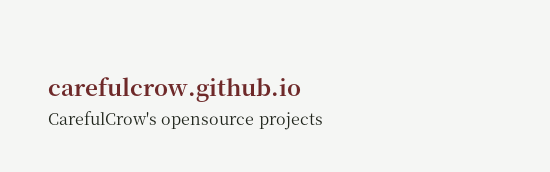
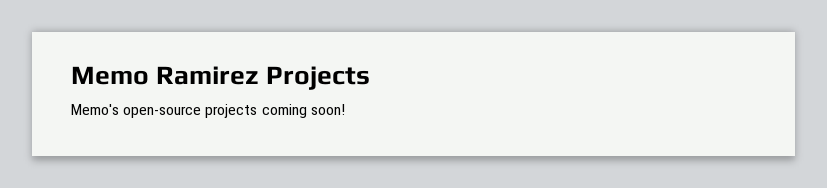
[48,77,301,102] [48,111,323,130] carefulcrow.github.io // CarefulCrow's opensource projects -> [71,66,371,90] [71,104,345,118] Memo Ramirez Projects // Memo's open-source projects coming soon!

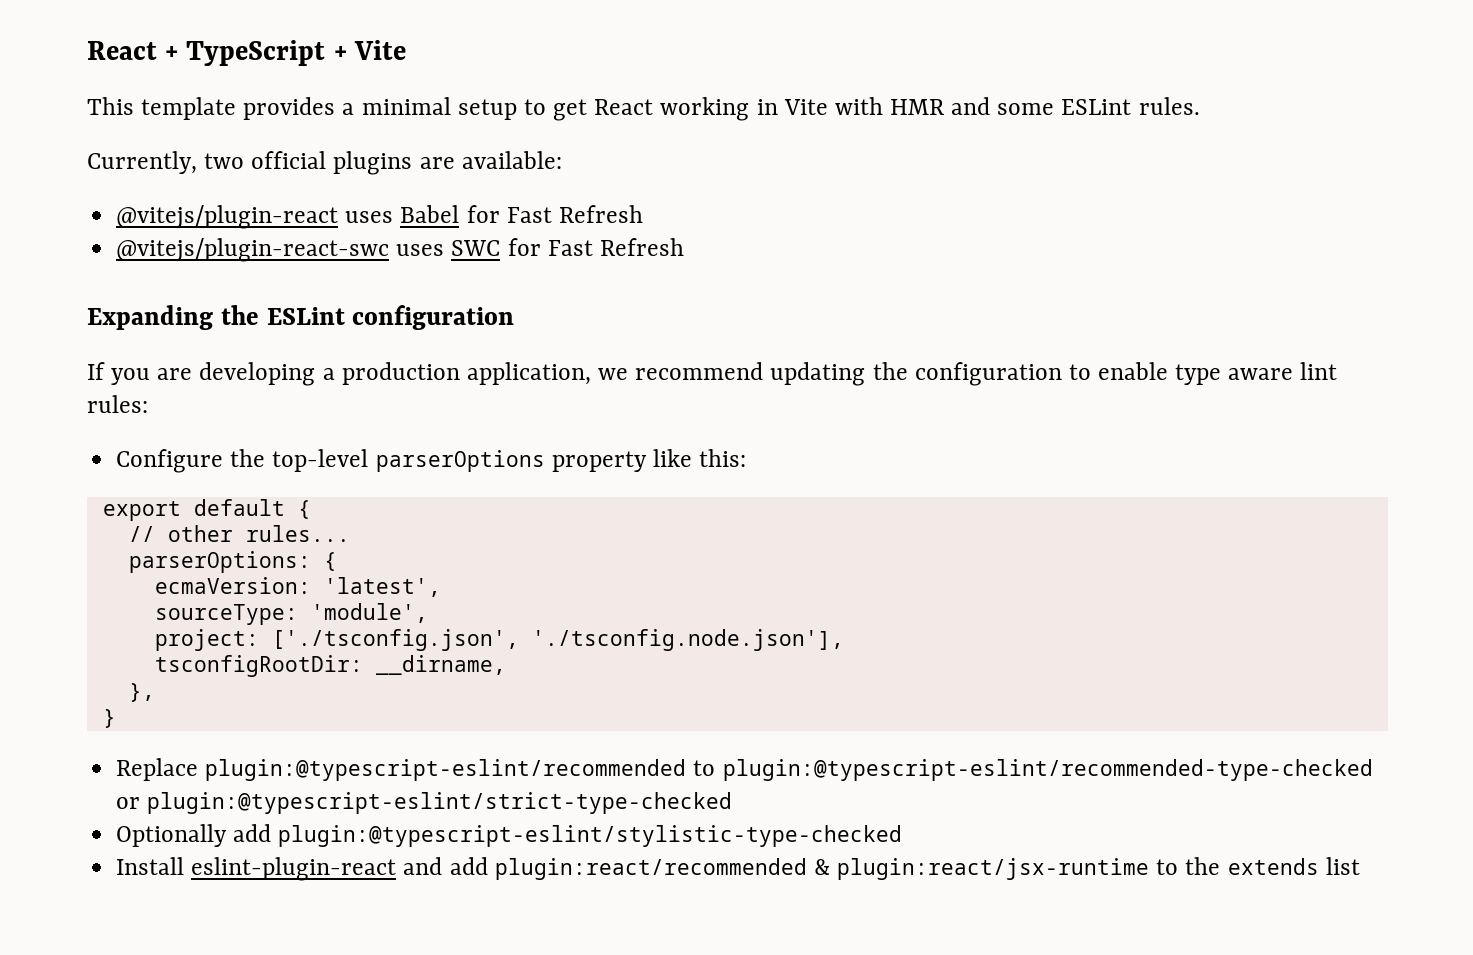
[71,66,371,90] [71,104,345,118] Memo Ramirez Projects // Memo's open-source projects coming soon! -> [87,40,406,66] [87,97,1200,121] [87,151,562,175] [116,205,643,229] [116,238,684,262] [87,305,515,330] [87,362,1338,386] [87,395,148,413] [116,449,747,473] [102,499,311,521] [128,525,350,542] [128,551,337,573] [154,577,441,597] [154,603,428,625] [154,629,844,651] [154,655,506,677] [128,683,155,702] [102,709,116,728] [116,758,1373,781] [116,792,733,814] [116,824,903,847] [116,857,1360,881] React + TypeScript + Vite // This template provides a minimal setup to get React working in Vite with HMR and some ESLint rules. // Currently, two official plugins are available: // @vitejs/plugin-react uses Babel for Fast Refresh // @vitejs/plugin-react-swc uses SWC for Fast Refresh // Expanding the ESLint configuration // If you are developing a production application, we recommend updating the configuration to enable type aware lint rules: // Configure the top-level parserOptions property like this: // export default { // // other rules... // parserOptions: { // ecmaVersion: 'latest', // sourceType: 'module', // project: ['./tsconfig.json', './tsconfig.node.json'], // tsconfigRootDir: __dirname, // }, // } // Replace plugin:@typescript-eslint/recommended to plugin:@typescript-eslint/recommended-type-checked or plugin:@typescript-eslint/strict-type-checked // Optionally add plugin:@typescript-eslint/stylistic-type-checked // Install eslint-plugin-react and add plugin:react/recommended & plugin:react/jsx-runtime to the extends list

